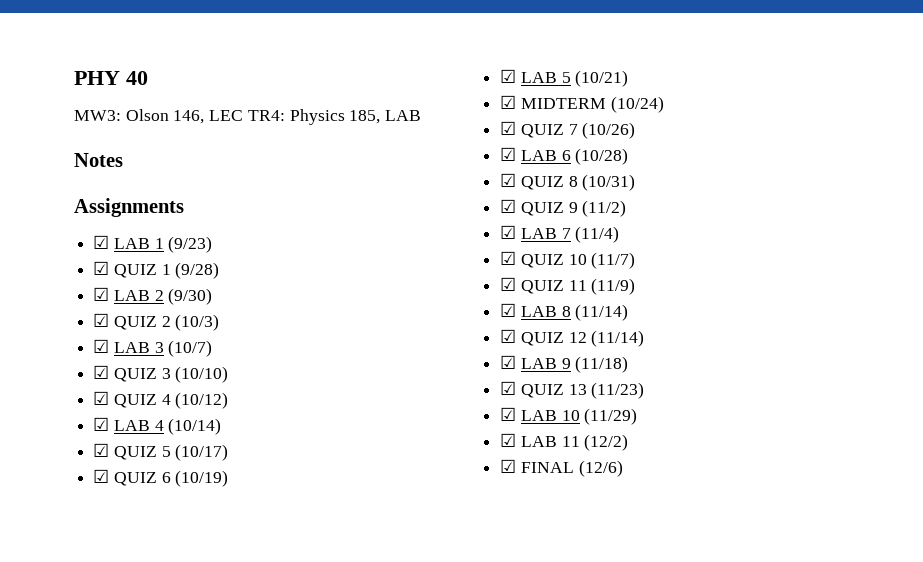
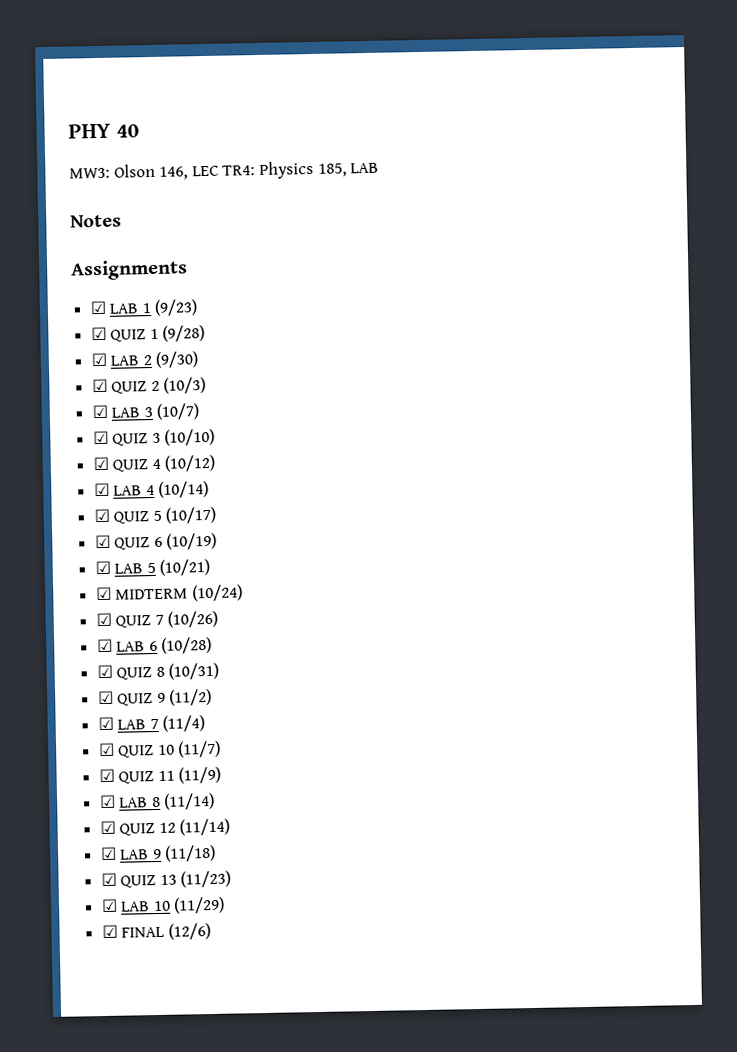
[500,433,629,451] // ☑ LAB 11 (12/2) -> (226, 905) none

